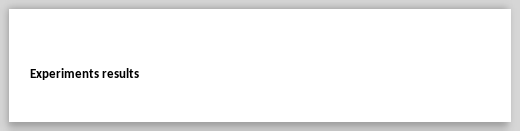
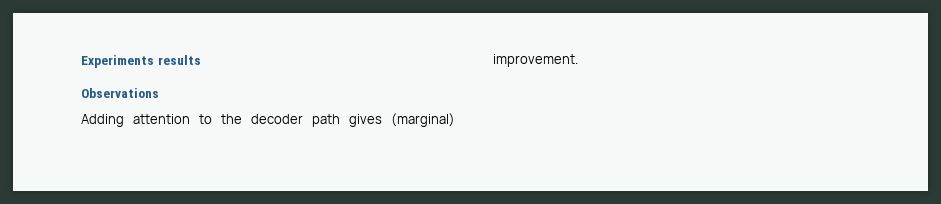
(140, 73) none -> [81,88,159,98] [81,113,455,127] [493,54,578,67] // Observations // Adding attention to the decoder path gives (marginal) improvement.

